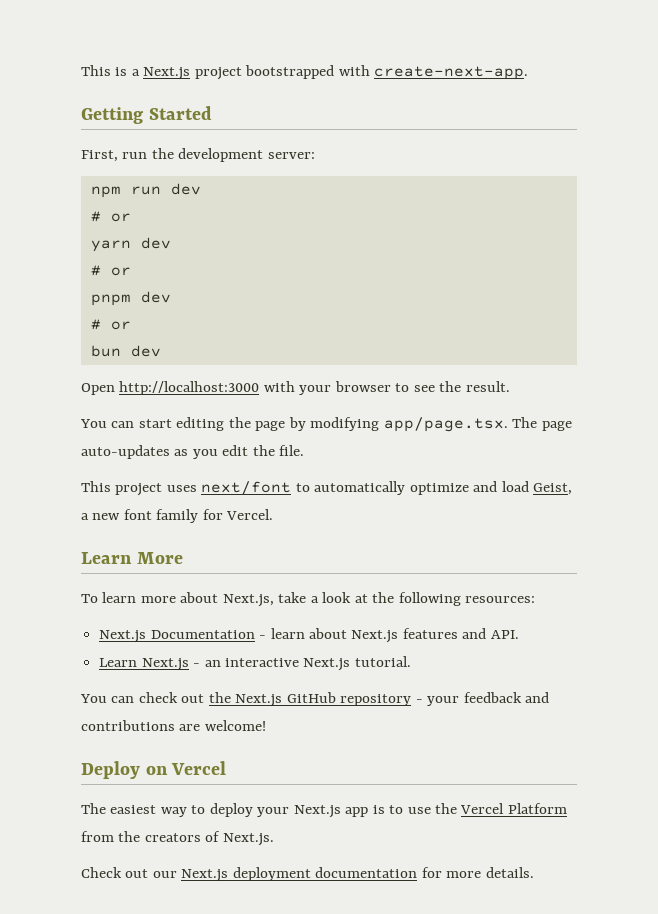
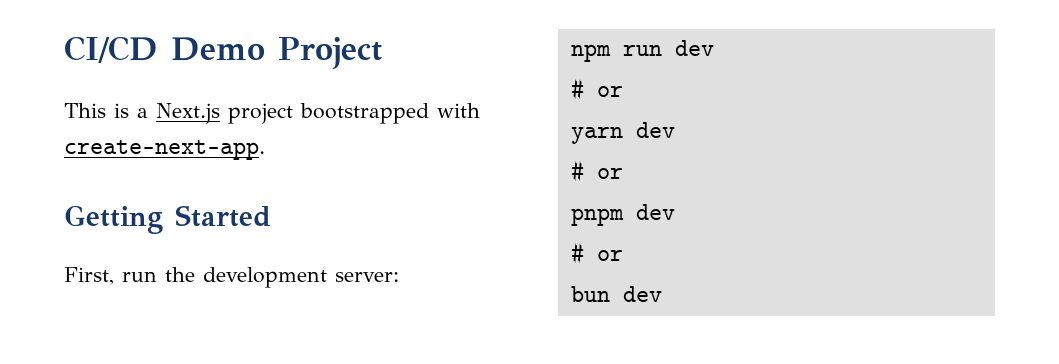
(81, 70) none -> [64,36,382,69] CI/CD Demo Project //
[81,381,510,395] [80,417,572,432] [81,445,305,459] [81,481,573,496] [81,509,274,523] [81,552,183,564] [81,592,536,607] [99,628,519,643] [99,656,411,671] [80,692,550,707] [81,720,266,731] [81,761,227,779] [81,803,567,818] [81,831,274,846] [81,867,534,882] // Open http://localhost:3000 with your browser to see the result. // You can start editing the page by modifying app/page.tsx. The page auto-updates as you edit the file. // This project uses next/font to automatically optimize and load Geist, a new font family for Vercel. // Learn More // To learn more about Next.js, take a look at the following resources: // Next.js Documentation - learn about Next.js features and API. // Learn Next.js - an interactive Next.js tutorial. // You can check out the Next.js GitHub repository - your feedback and contributions are welcome! // Deploy on Vercel // The easiest way to deploy your Next.js app is to use the Vercel Platform from the creators of Next.js. // Check out our Next.js deployment documentation for more details. -> (662, 294) none

